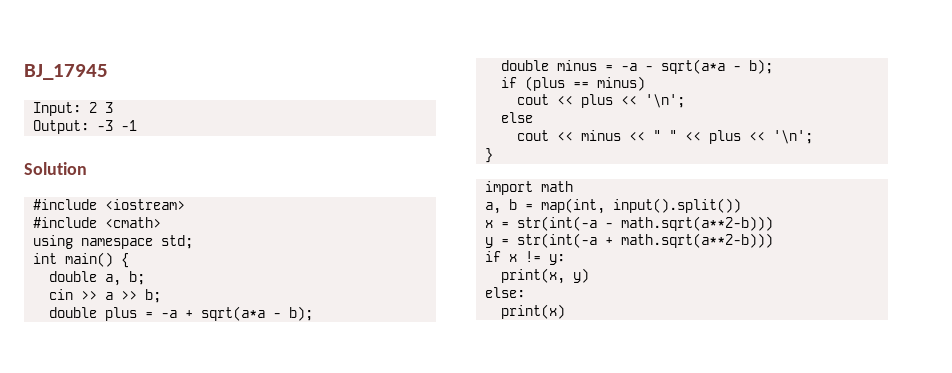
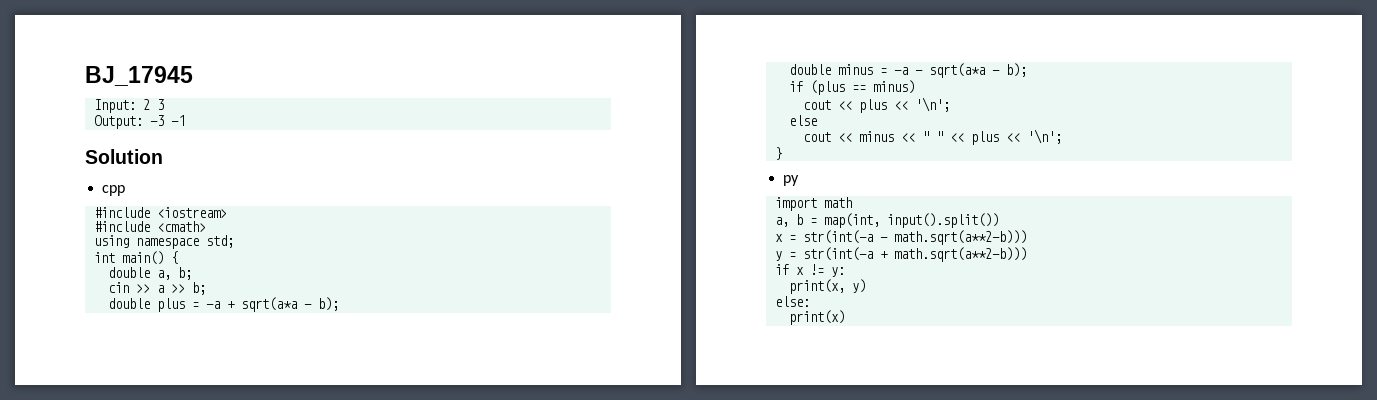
(87, 168) none -> [102,185,126,196] // cpp
(493, 155) none -> [783,175,800,186] // py

